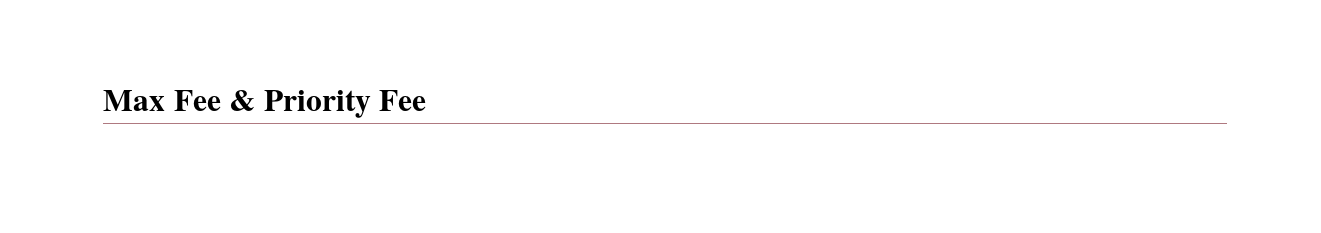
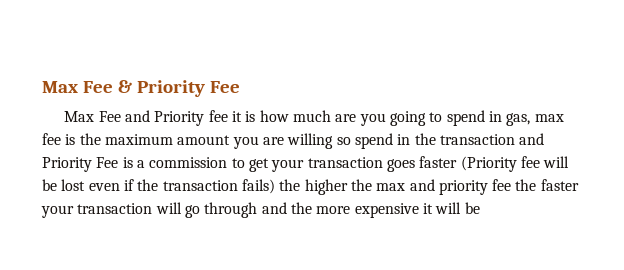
(427, 100) none -> [64,110,564,126] [42,133,545,149] [42,156,570,172] [42,179,579,195] [41,202,480,218] // Max Fee and Priority fee it is how much are you going to spend in gas, max fee is the maximum amount you are willing so spend in the transaction and Priority Fee is a commission to get your transaction goes faster (Priority fee will be lost even if the transaction fails) the higher the max and priority fee the faster your transaction will go through and the more expensive it will be

